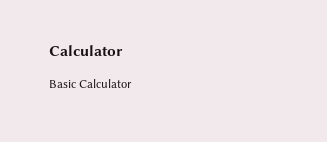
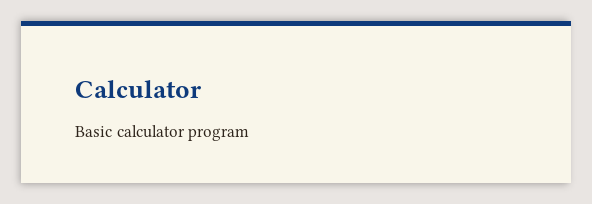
[79,79,133,88] Calculator -> [116,125,250,141] calculator program

